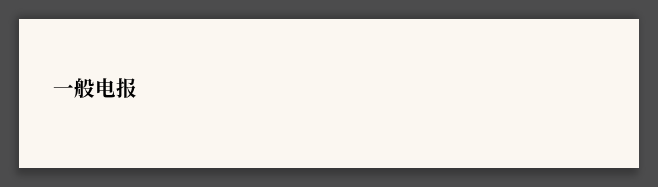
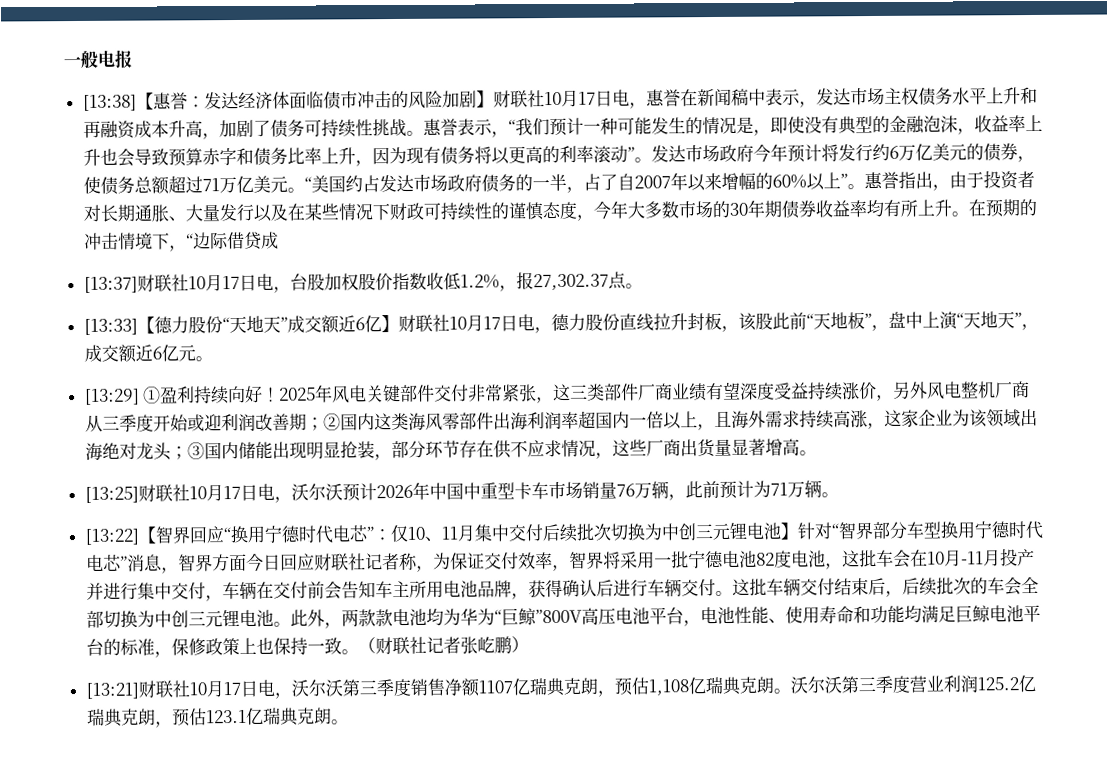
(137, 88) none -> [82,86,1038,111] [82,114,1043,140] [82,143,1035,167] [82,170,1035,195] [82,198,1037,223] [83,231,279,252] [83,271,643,293] [83,311,1039,335] [83,344,213,363] [84,381,1031,405] [84,408,1038,432] [84,438,817,461] [84,480,839,503] [84,520,1043,545] [85,548,1035,574] [85,576,1039,602] [85,604,1041,629] [85,636,529,658] [85,674,1036,699] [86,707,349,728] // [13:38]【惠誉：发达经济体面临债市冲击的风险加剧】财联社10月17日电，惠誉在新闻稿中表示，发达市场主权债务水平上升和再融资成本升高，加剧了债务可持续性挑战。惠誉表示，“我们预计一种可能发生的情况是，即使没有典型的金融泡沫，收益率上升也会导致预算赤字和债务比率上升，因为现有债务将以更高的利率滚动”。发达市场政府今年预计将发行约6万亿美元的债券，使债务总额超过71万亿美元。“美国约占发达市场政府债务的一半，占了自2007年以来增幅的60%以上”。惠誉指出，由于投资者对长期通胀、大量发行以及在某些情况下财政可持续性的谨慎态度，今年大多数市场的30年期债券收益率均有所上升。在预期的冲击情境下，“边际借贷成 // [13:37]财联社10月17日电，台股加权股价指数收低1.2%，报27,302.37点。 // [13:33]【德力股份“天地天”成交额近6亿】财联社10月17日电，德力股份直线拉升封板，该股此前“天地板”，盘中上演“天地天”，成交额近6亿元。 // [13:29] ①盈利持续向好！2025年风电关键部件交付非常紧张，这三类部件厂商业绩有望深度受益持续涨价，另外风电整机厂商从三季度开始或迎利润改善期；②国内这类海风零部件出海利润率超国内一倍以上，且海外需求持续高涨，这家企业为该领域出海绝对龙头；③国内储能出现明显抢装，部分环节存在供不应求情况，这些厂商出货量显著增高。 // [13:25]财联社10月17日电，沃尔沃预计2026年中国中重型卡车市场销量76万辆，此前预计为71万辆。 // [13:22]【智界回应“换用宁德时代电芯”：仅10、11月集中交付后续批次切换为中创三元锂电池】针对“智界部分车型换用宁德时代电芯”消息，智界方面今日回应财联社记者称，为保证交付效率，智界将采用一批宁德电池82度电池，这批车会在10月-11月投产并进行集中交付，车辆在交付前会告知车主所用电池品牌，获得确认后进行车辆交付。这批车辆交付结束后，后续批次的车会全部切换为中创三元锂电池。此外，两款款电池均为华为“巨鲸”800V高压电池平台，电池性能、使用寿命和功能均满足巨鲸电池平台的标准，保修政策上也保持一致。（财联社记者张屹鹏） // [13:21]财联社10月17日电，沃尔沃第三季度销售净额1107亿瑞典克朗，预估1,108亿瑞典克朗。沃尔沃第三季度营业利润125.2亿瑞典克朗，预估123.1亿瑞典克朗。

